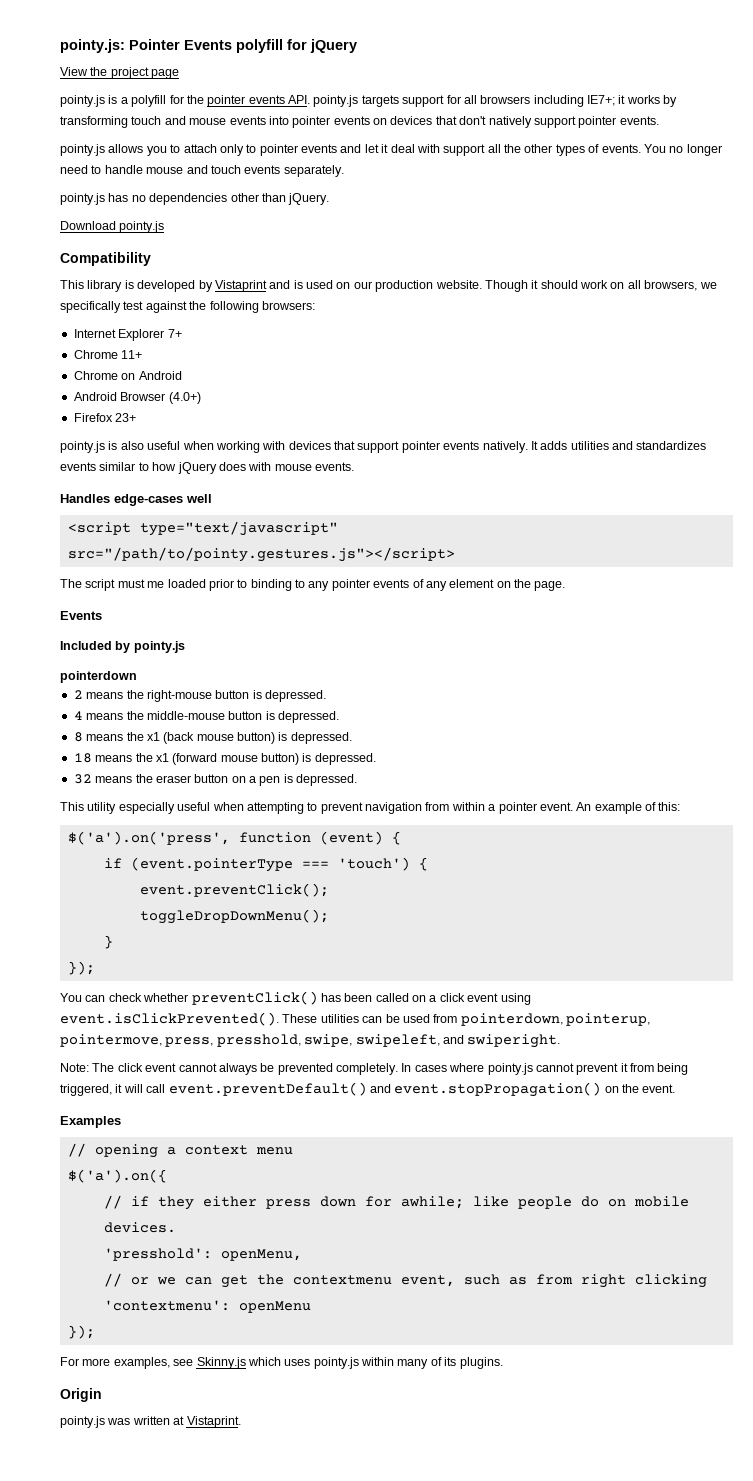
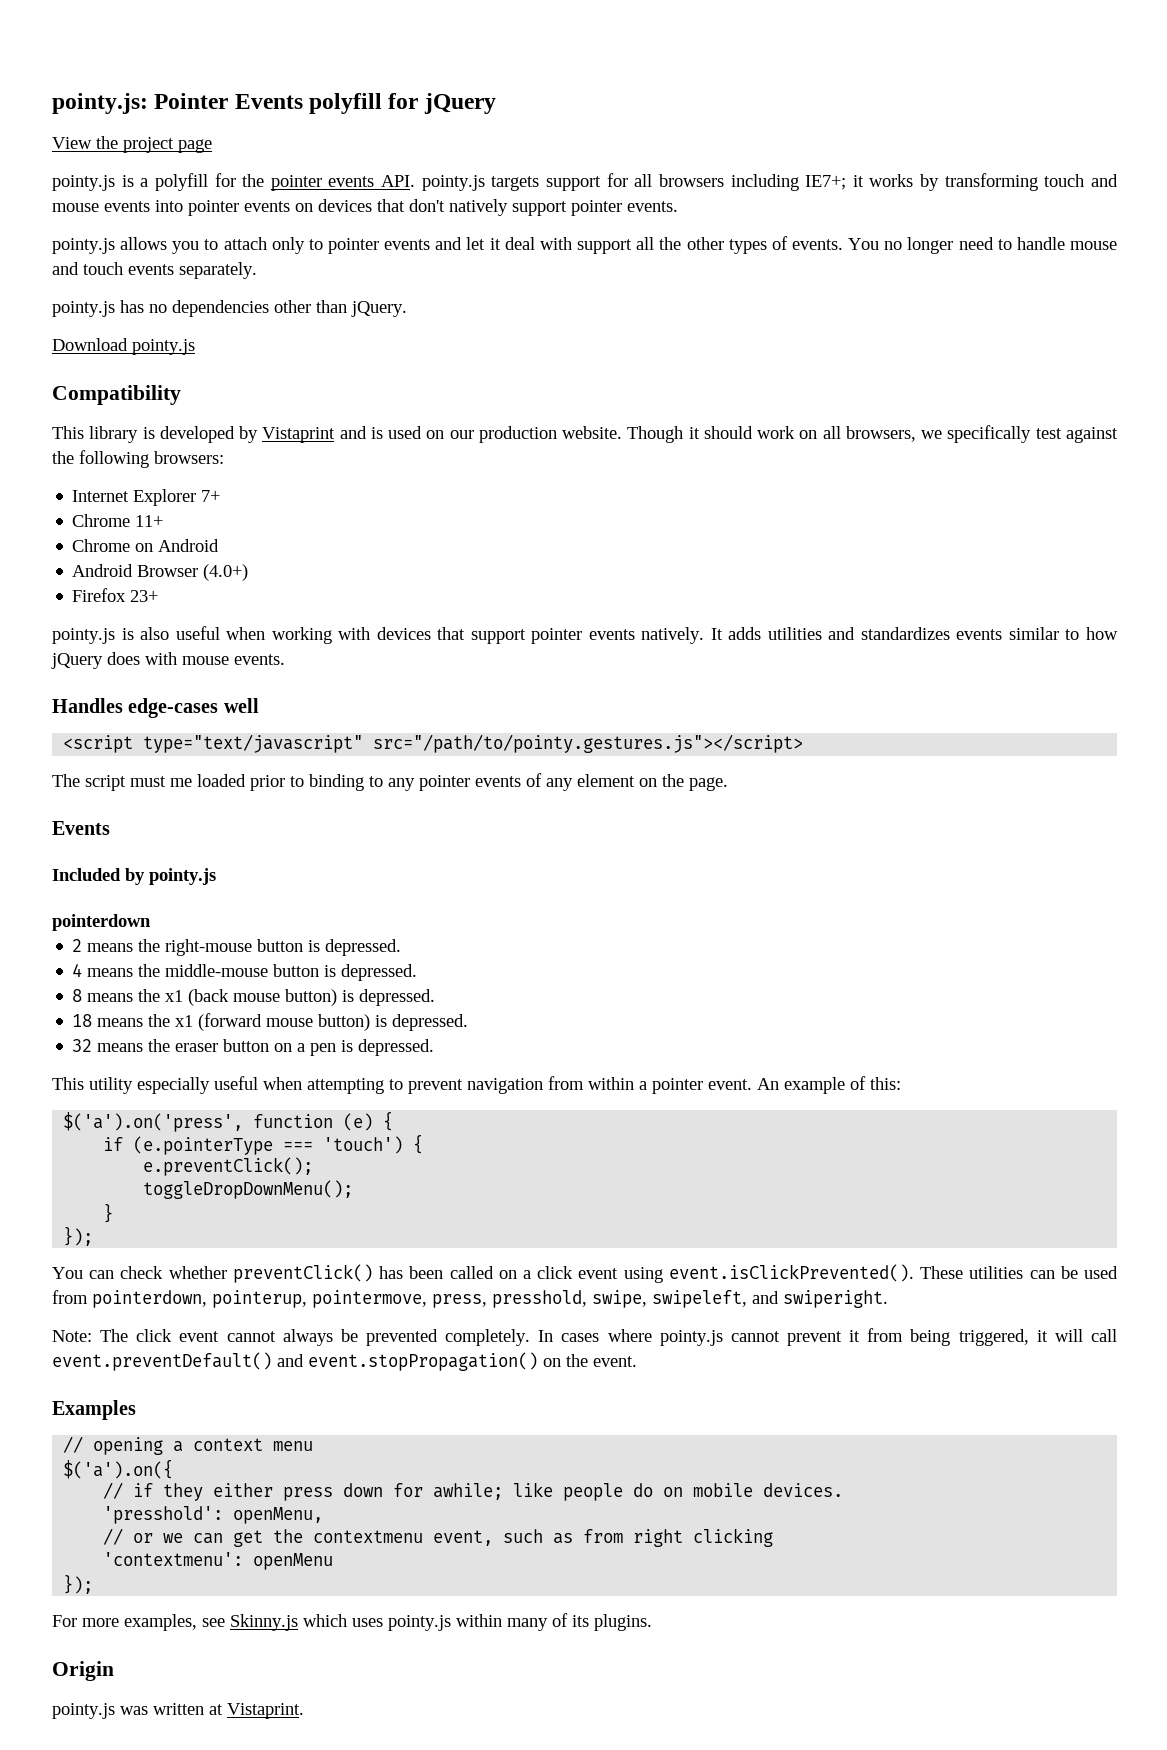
[319,831,383,845] (event) -> [343,1113,374,1131] (e)
[130,857,293,872] (event.pointerType -> [133,1136,274,1155] (e.pointerType
[139,883,329,897] event.preventClick(); -> [143,1157,314,1176] e.preventClick();

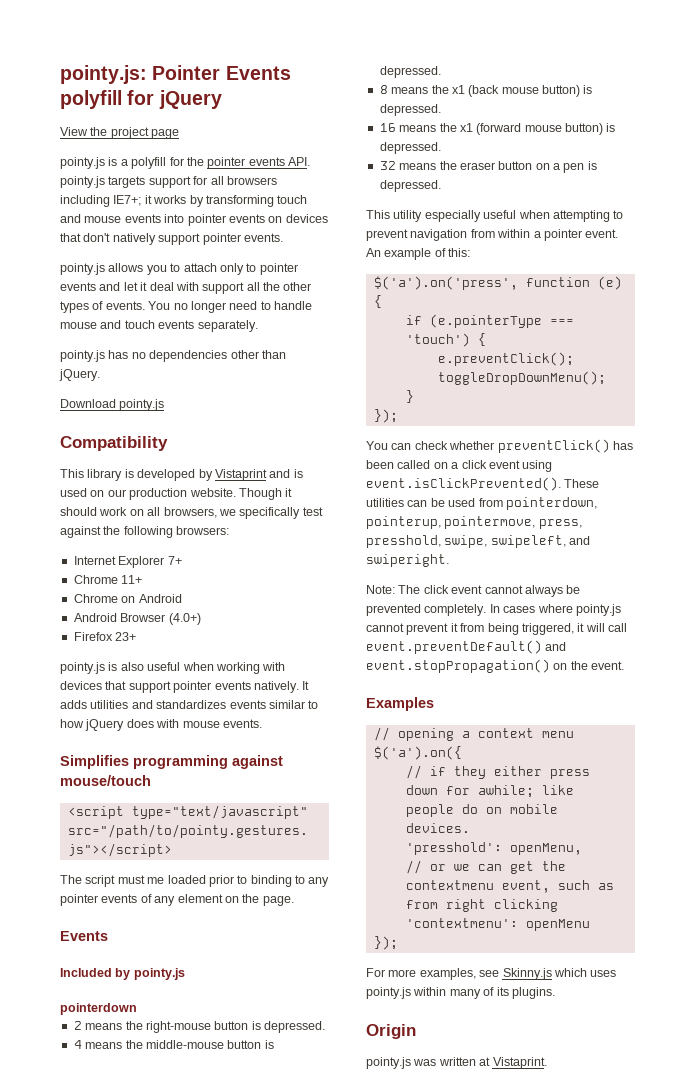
[52,698,259,718] Handles edge-cases well -> [60,755,283,769] [60,775,151,786] Simplifies programming against mouse/touch
[72,1014,93,1027] 18 -> [379,123,396,132] 16

